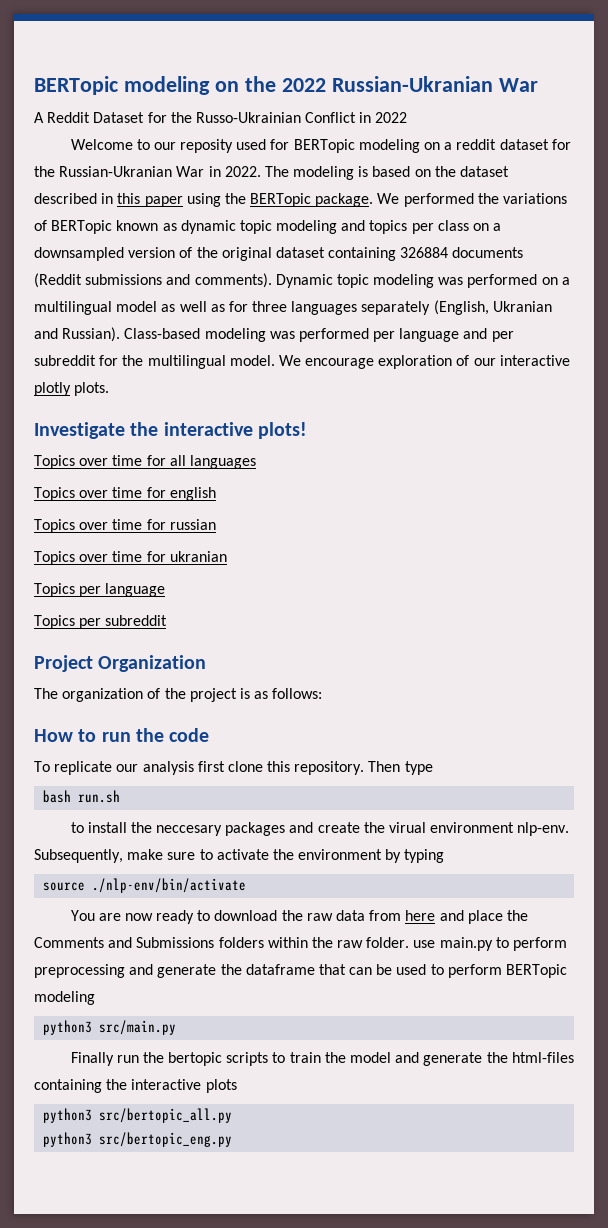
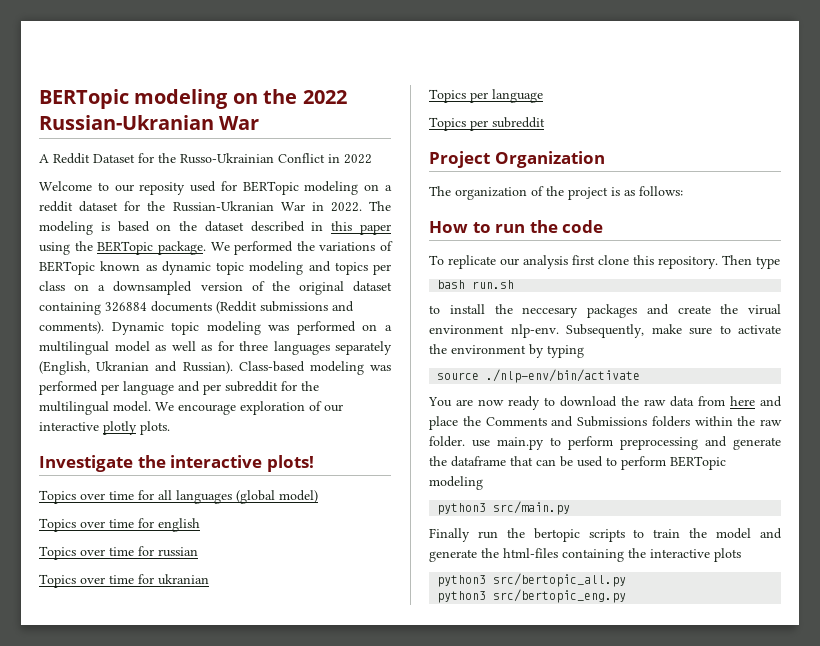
(256, 462) none -> [236,490,318,504] (global model)

